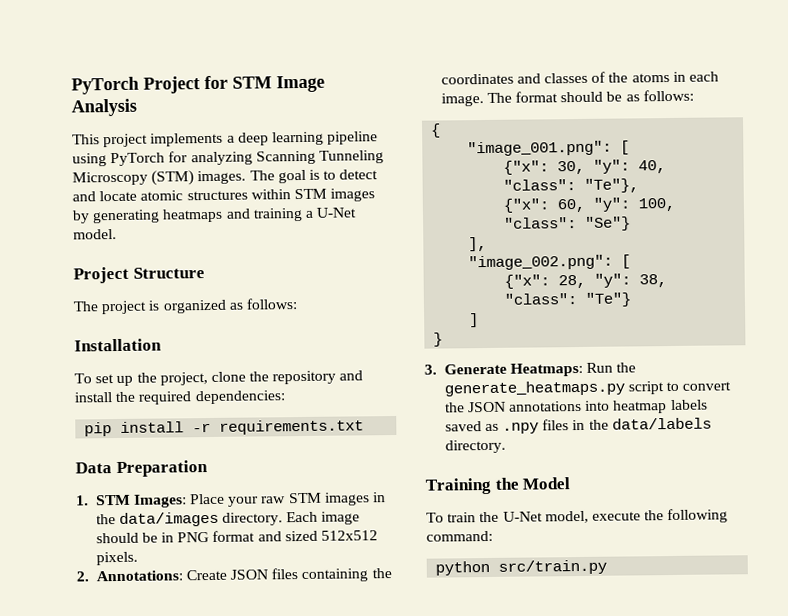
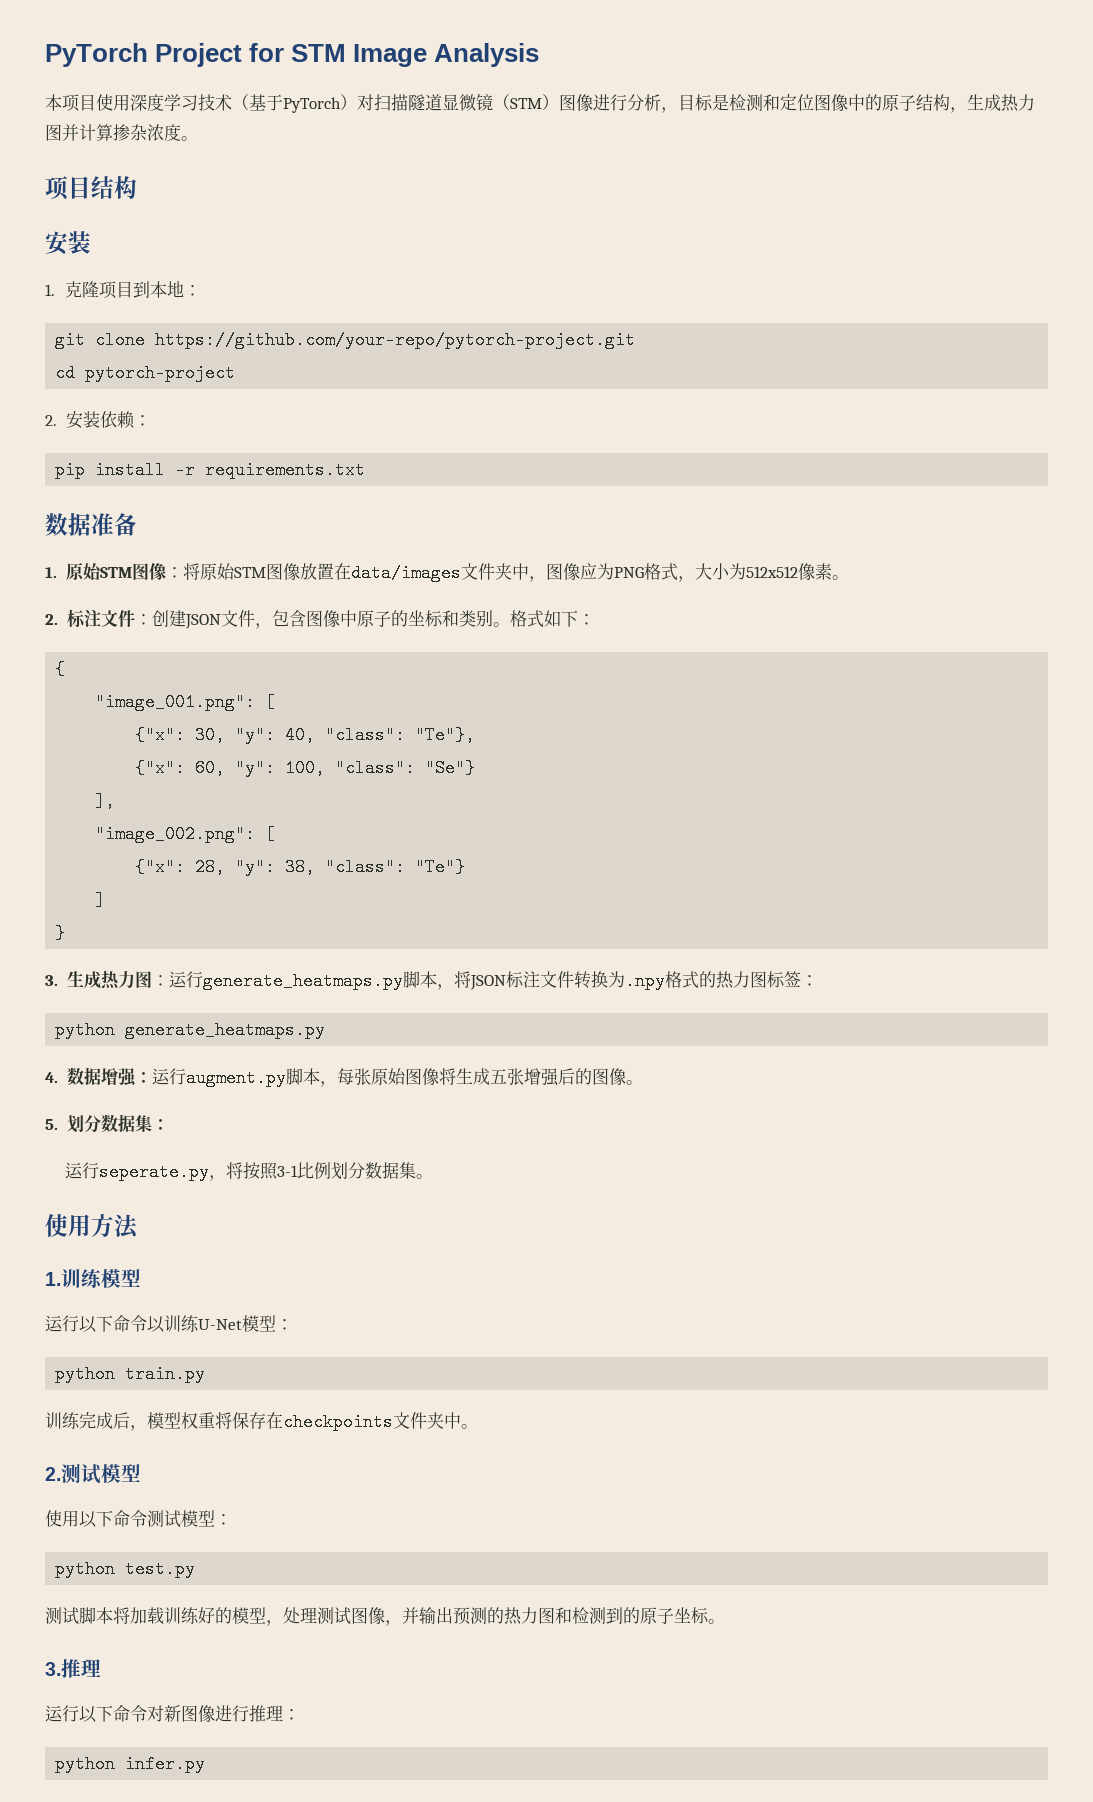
[72,131,379,148] [72,150,384,167] [72,169,379,186] [72,188,376,202] [72,207,358,224] [73,229,117,240] [73,266,205,284] [73,298,298,315] [74,338,162,352] [74,370,364,387] [74,390,286,405] This project implements a deep learning pipeline using PyTorch for analyzing Scanning Tunneling Microscopy (STM) images. The goal is to detect and locate atomic structures within STM images by generating heatmaps and training a U-Net model. // Project Structure // The project is organized as follows: // Installation // To set up the project, clone the repository and install the required dependencies: -> [45,93,1035,113] [45,124,198,141] [45,176,137,200] [45,231,91,255] [45,281,201,299] [55,331,636,349] [55,364,236,382] [45,411,151,429] 本项目使用深度学习技术（基于PyTorch）对扫描隧道显微镜（STM）图像进行分析，目标是检测和定位图像中的原子结构，生成热力图并计算掺杂浓度。 // 项目结构 // 安装 // 1.克隆项目到本地： // git clone https://github.com/your-repo/pytorch-project.git // cd pytorch-project // 2.安装依赖：
[75,460,208,478] [76,492,387,508] [95,511,361,527] [95,530,379,544] [95,551,138,566] [76,568,392,583] [440,71,720,85] [440,89,694,107] Data Preparation // 1. STM Images: Place your raw STM images in the data/images directory. Each image should be in PNG format and sized 512x512 pixels. // 2. Annotations: Create JSON files containing the coordinates and classes of the atoms in each image. The format should be as follows: -> [45,513,137,536] [45,563,849,582] [45,609,595,629] 数据准备 // 1.原始STM图像：将原始STM图像放置在data/images文件夹中，图像应为PNG格式，大小为512x512像素。 // 2.标注文件：创建JSON文件，包含图像中原子的坐标和类别。格式如下：
[443,362,637,377] [443,380,732,397] [444,399,708,414] [444,417,712,434] [444,439,506,454] [425,477,571,495] [426,508,729,524] [426,530,493,542] [435,559,608,576] Generate Heatmaps: Run the generate_heatmaps.py script to convert the JSON annotations into heatmap labels saved as .npy files in the data/labels directory. // Training the Model // To train the U-Net model, execute the following command: // python src/train.py -> [66,970,818,990] [55,1021,326,1039] [45,1067,643,1087] [45,1114,169,1133] [64,1162,433,1181] [45,1214,139,1239] [45,1269,141,1288] [45,1315,293,1333] [55,1365,206,1383] [45,1412,478,1431] [45,1464,141,1484] [45,1510,232,1528] [55,1560,196,1578] [45,1607,725,1626] [45,1659,101,1678] [45,1705,300,1723] [55,1755,206,1773] 生成热力图：运行generate_heatmaps.py脚本，将JSON标注文件转换为.npy格式的热力图标签： // python generate_heatmaps.py // 4.数据增强：运行augment.py脚本，每张原始图像将生成五张增强后的图像。 // 5.划分数据集： // 运行seperate.py，将按照3-1比例划分数据集。 // 使用方法 // 1.训练模型 // 运行以下命令以训练U-Net模型： // python train.py // 训练完成后，模型权重将保存在checkpoints文件夹中。 // 2.测试模型 // 使用以下命令测试模型： // python test.py // 测试脚本将加载训练好的模型，处理测试图像，并输出预测的热力图和检测到的原子坐标。 // 3.推理 // 运行以下命令对新图像进行推理： // python infer.py

